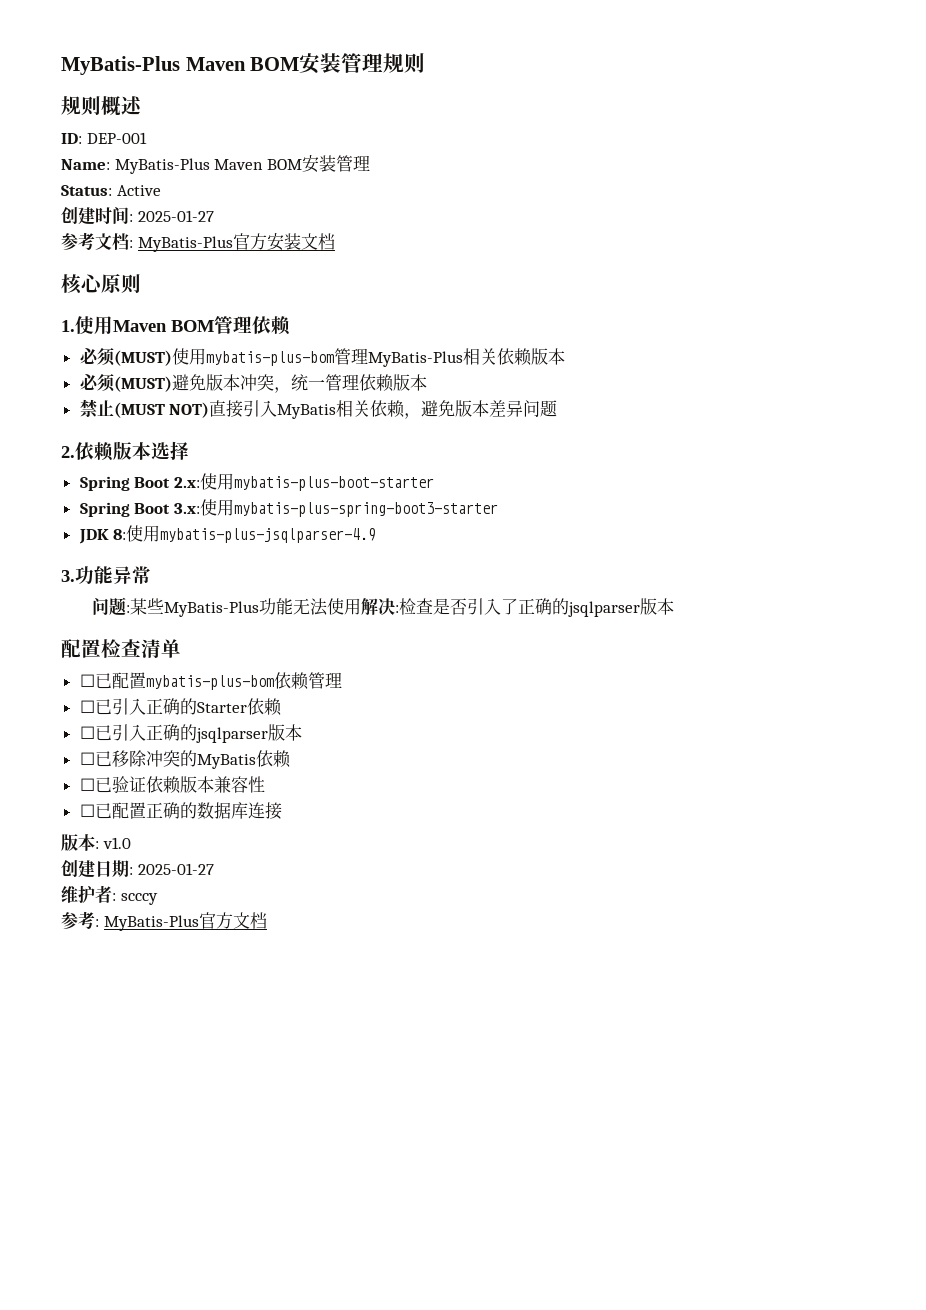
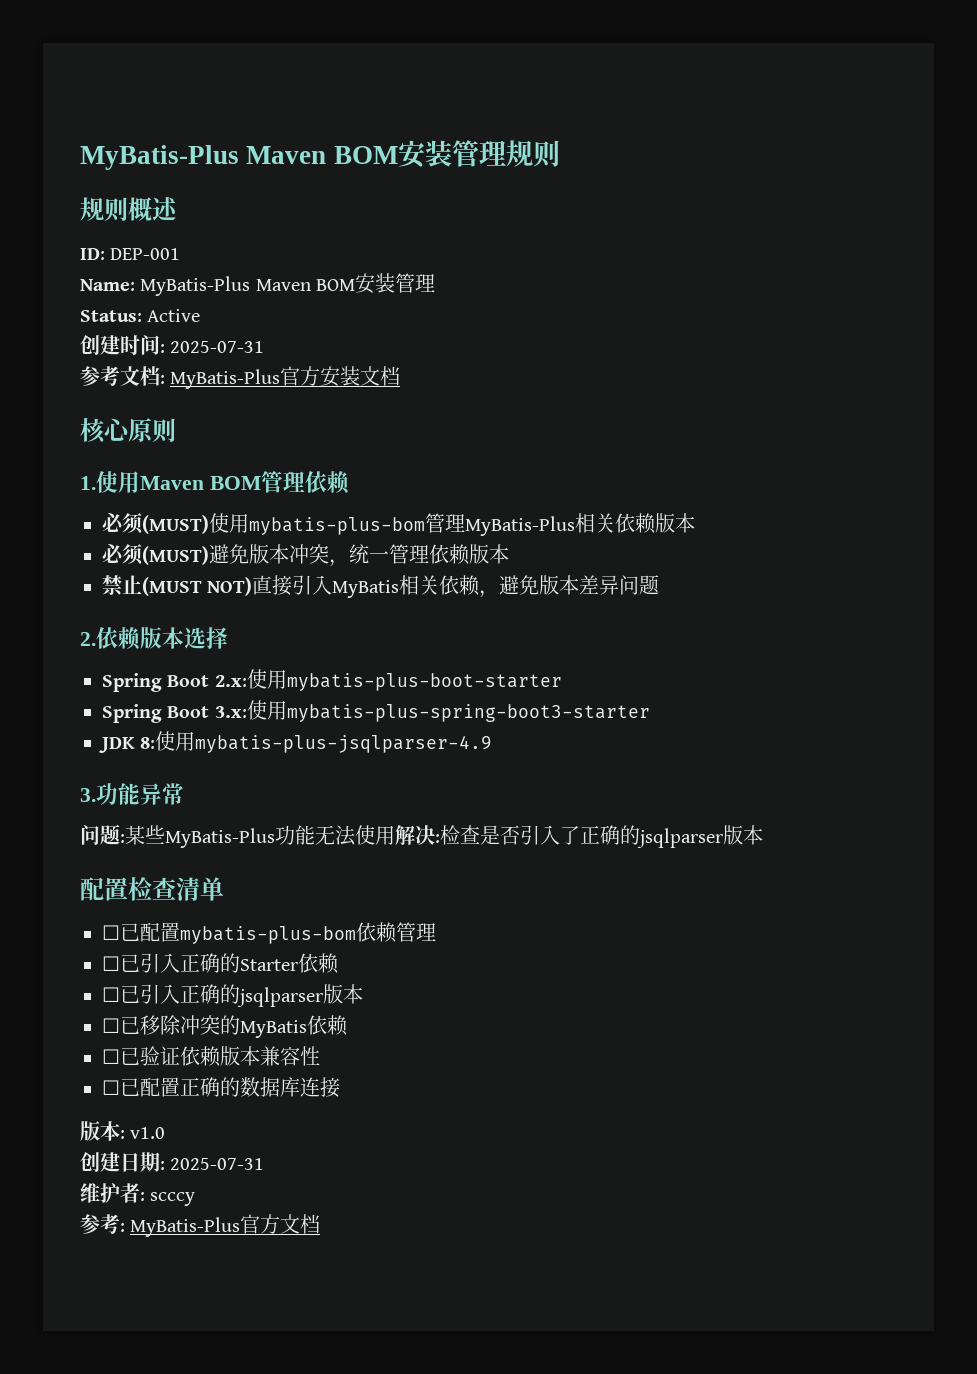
[137,210,214,222] 2025-01-27 -> [170,341,265,353] 2025-07-31
[137,863,214,875] 2025-01-27 -> [170,1158,265,1170] 2025-07-31

